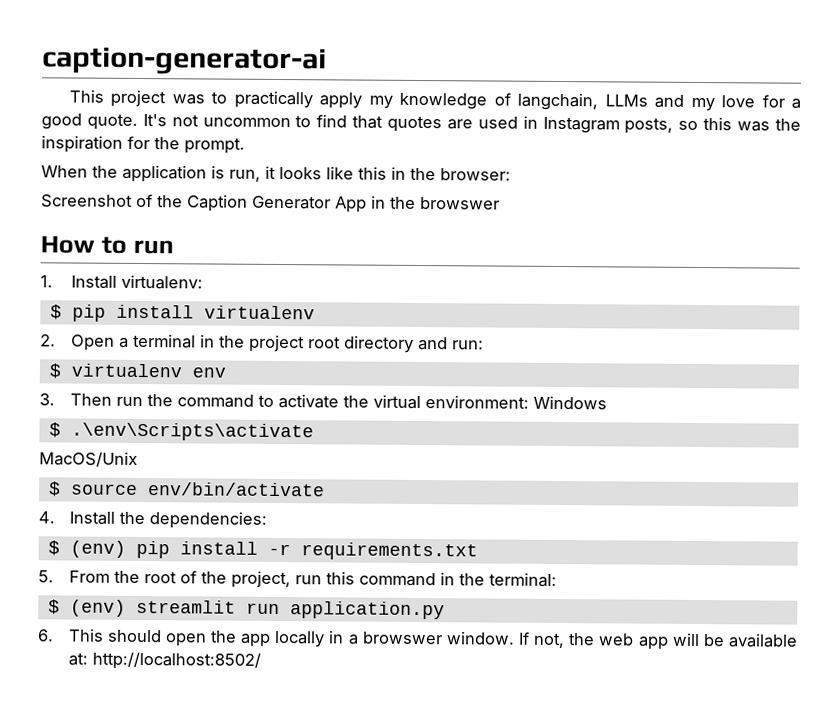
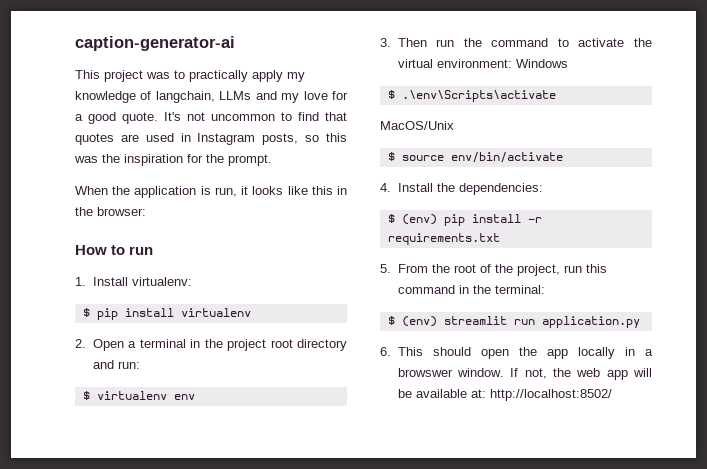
[41,193,500,213] // Screenshot of the Caption Generator App in the browswer -> (146, 211) none

